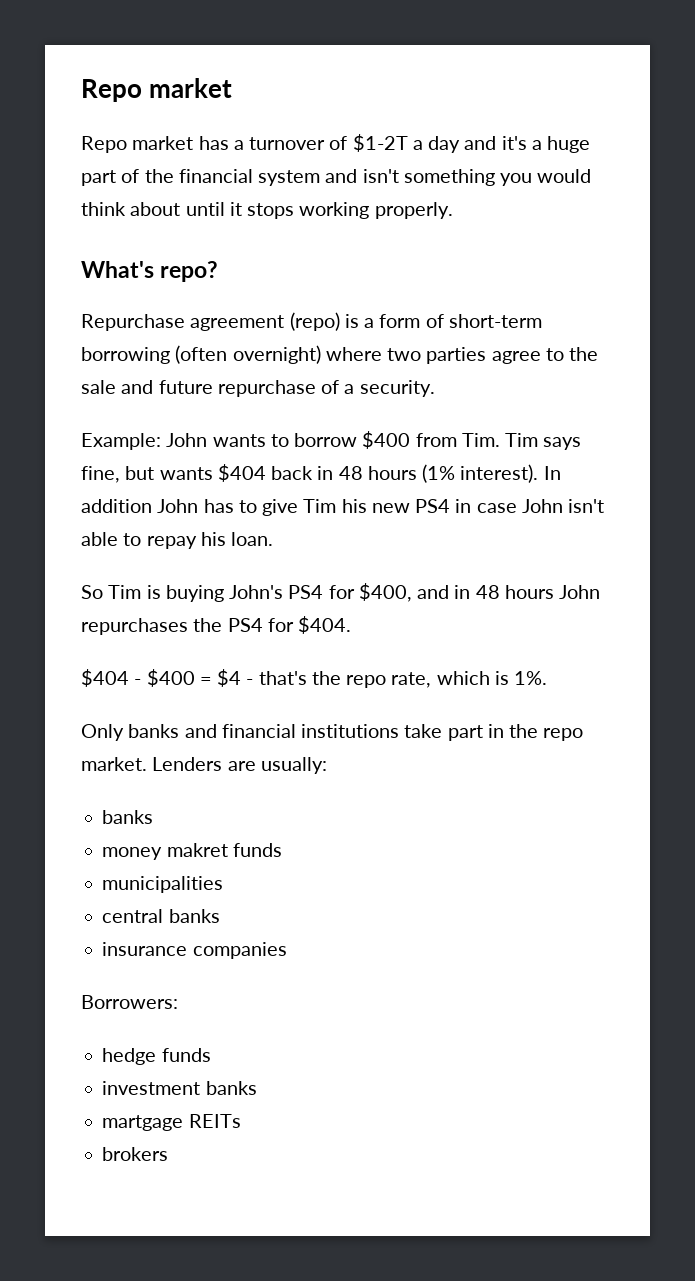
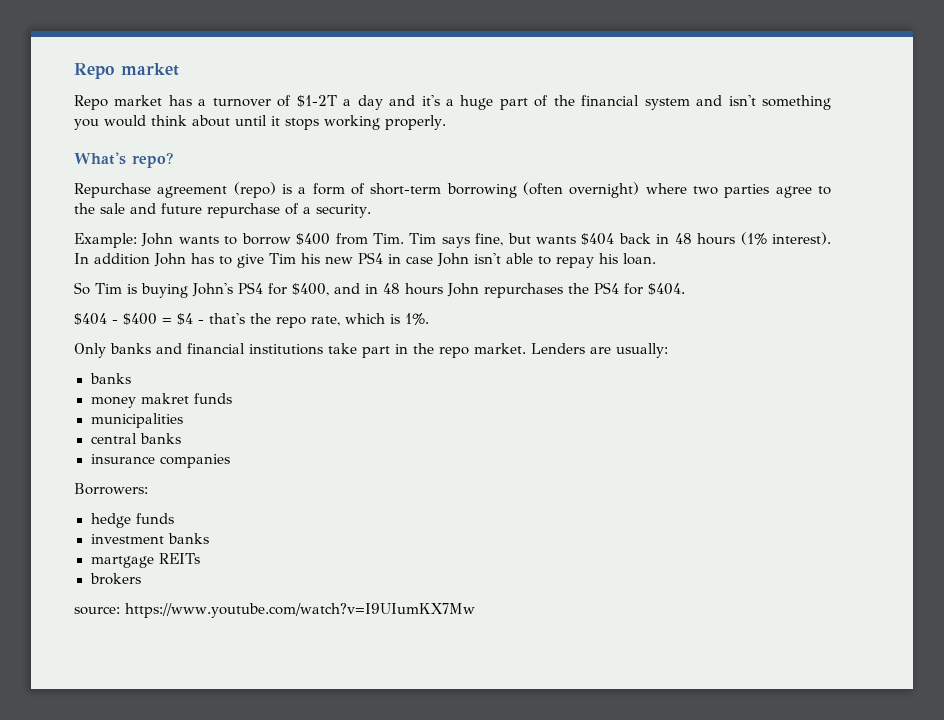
(169, 1154) none -> [74,603,475,618] // source: https://www.youtube.com/watch?v=I9UIumKX7Mw

